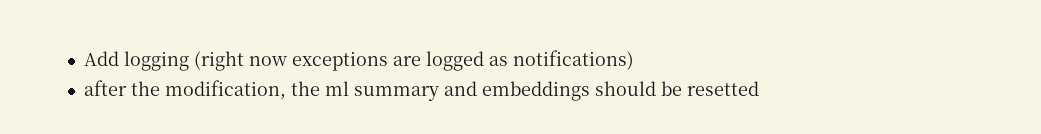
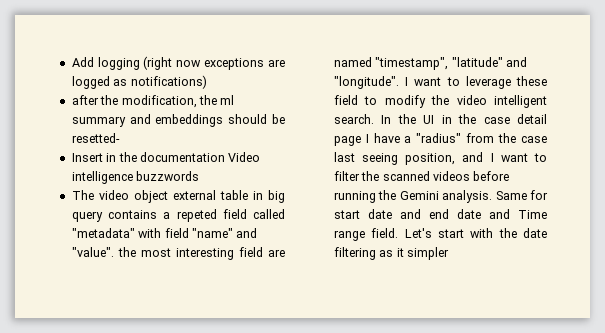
[686,81,759,96] resetted -> [71,133,120,143] [71,152,261,162] [71,171,200,184] [71,190,285,203] [71,209,285,222] [71,228,258,238] [71,247,285,260] [333,57,527,70] [333,76,547,89] [333,95,547,108] [333,114,547,124] [333,133,547,146] [333,152,547,165] [333,171,510,181] [333,190,548,203] [333,209,547,219] [333,228,547,241] [333,247,449,260] resetted- // Insert in the documentation Video intelligence buzzwords // The video object external table in big query contains a repeted field called "metadata" with field "name" and "value". the most interesting field are named "timestamp", "latitude" and "longitude". I want to leverage these field to modify the video intelligent search. In the UI in the case detail page I have a "radius" from the case last seeing position, and I want to filter the scanned videos before running the Gemini analysis. Same for start date and end date and Time range field. Let's start with the date filtering as it simpler

